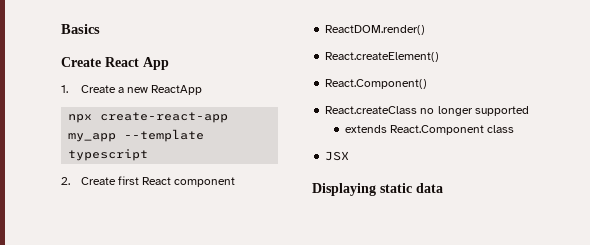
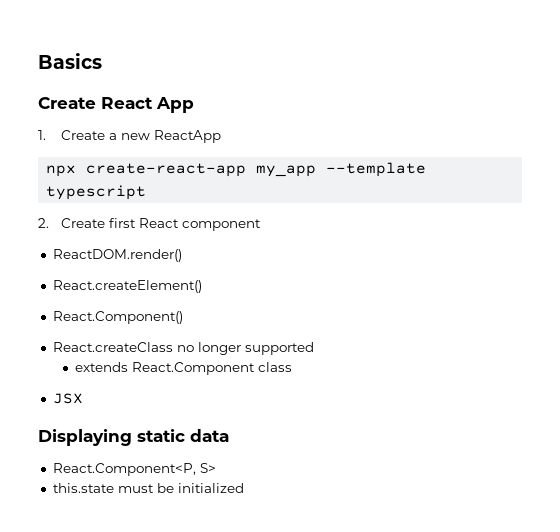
(443, 188) none -> [52,463,216,476] [52,483,244,493] // React.Component<P, S> // this.state must be initialized

